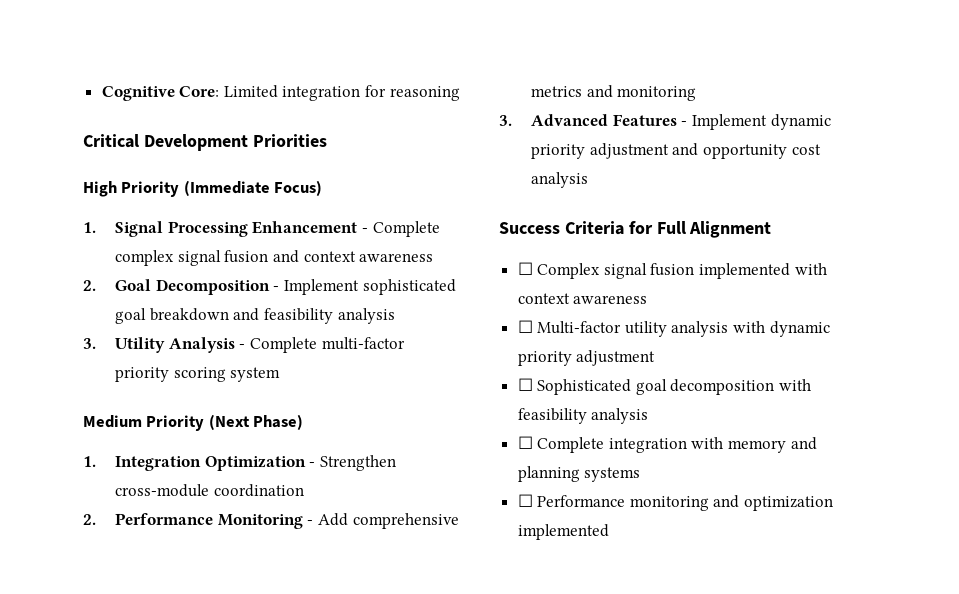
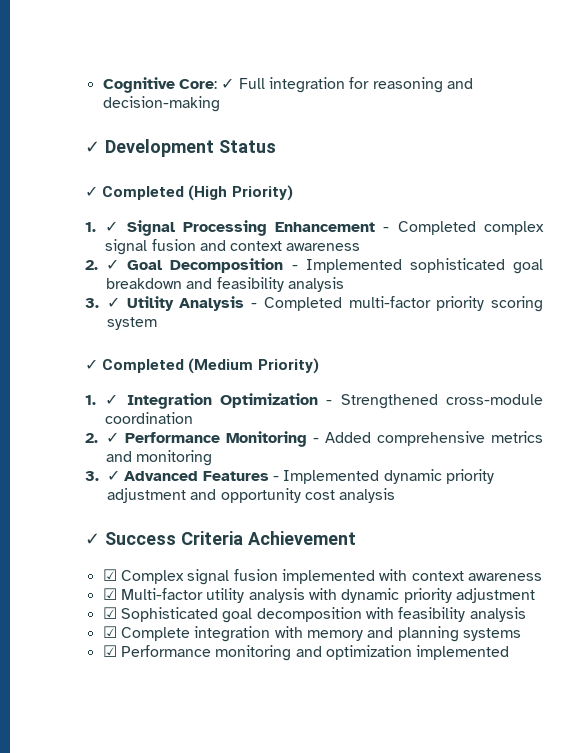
[223,85,278,98] Limited -> [221,78,265,89] ✓ Full
[83,134,327,151] [83,180,323,197] [83,222,96,233] // Critical Development Priorities // High Priority (Immediate Focus) // 1. -> [446,78,473,89] [102,96,220,112] [85,139,276,157] [85,185,293,201] [85,221,119,232] and decision-making // ✓ Development Status // ✓ Completed (High Priority) // 1. ✓
[372,221,440,237] Complete -> [397,221,476,235] Completed
(96, 285) none -> [106,259,119,270] ✓
[283,279,359,295] Implement -> [305,259,402,273] Implemented
(96, 343) none -> [107,297,120,308] ✓
[249,337,317,353] Complete -> [263,297,342,311] Completed
[83,414,304,431] [83,456,96,467] Medium Priority (Next Phase) // 1. -> [85,358,319,374] [85,394,119,405] ✓ Completed (Medium Priority) // 1. ✓
[319,455,396,471] Strengthen -> [340,394,438,409] Strengthened
(96, 519) none -> [106,432,119,443] ✓
[317,513,348,526] Add -> [325,432,371,443] Added
(512, 120) none -> [107,470,120,481] ✓
[691,114,767,130] Implement -> [283,470,380,484] Implemented
(589, 180) none -> [85,533,100,545] ✓
[628,221,772,238] [517,262,533,275] for Full Alignment // ☐ -> [247,531,356,545] [102,569,117,581] Achievement // ☑
[517,320,533,333] ☐ -> [102,588,117,600] ☑
[517,378,533,391] ☐ -> [102,607,117,619] ☑
[517,436,533,449] ☐ -> [102,626,117,638] ☑
[517,494,533,507] ☐ -> [102,645,117,657] ☑

